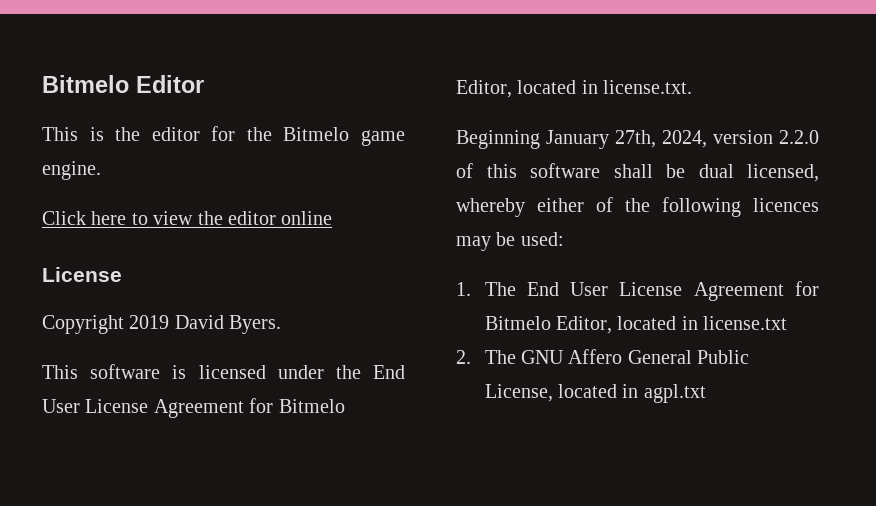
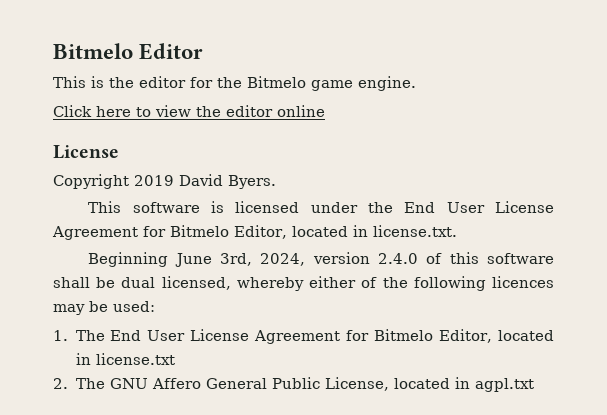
[546,130,656,149] January 27th, -> [174,253,253,267] June 3rd,
[779,130,819,144] 2.2.0 -> [378,253,419,264] 2.4.0

